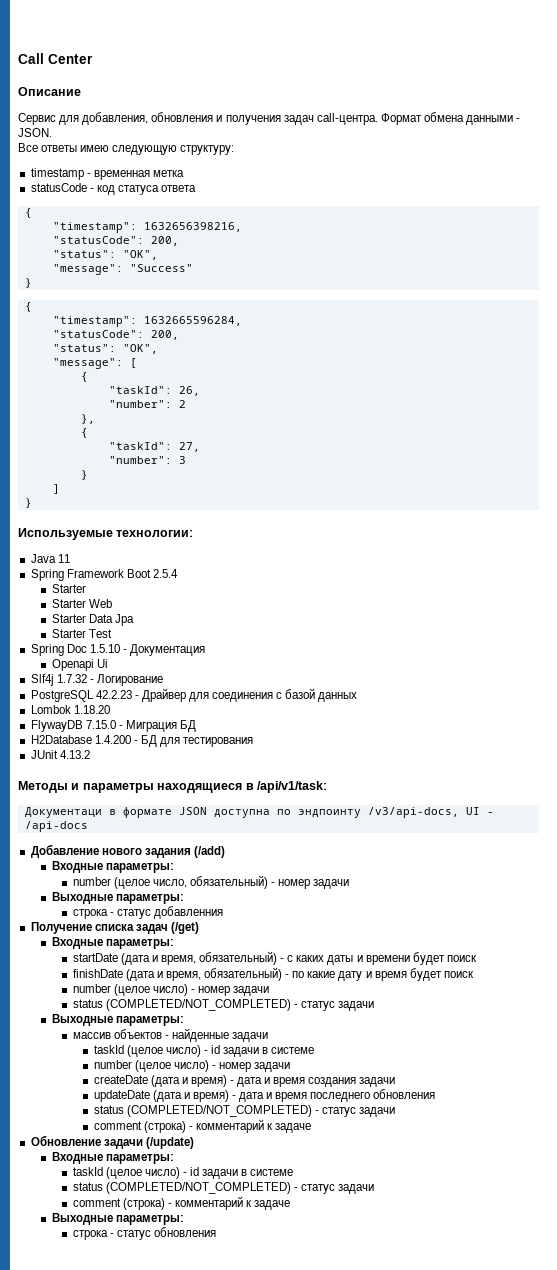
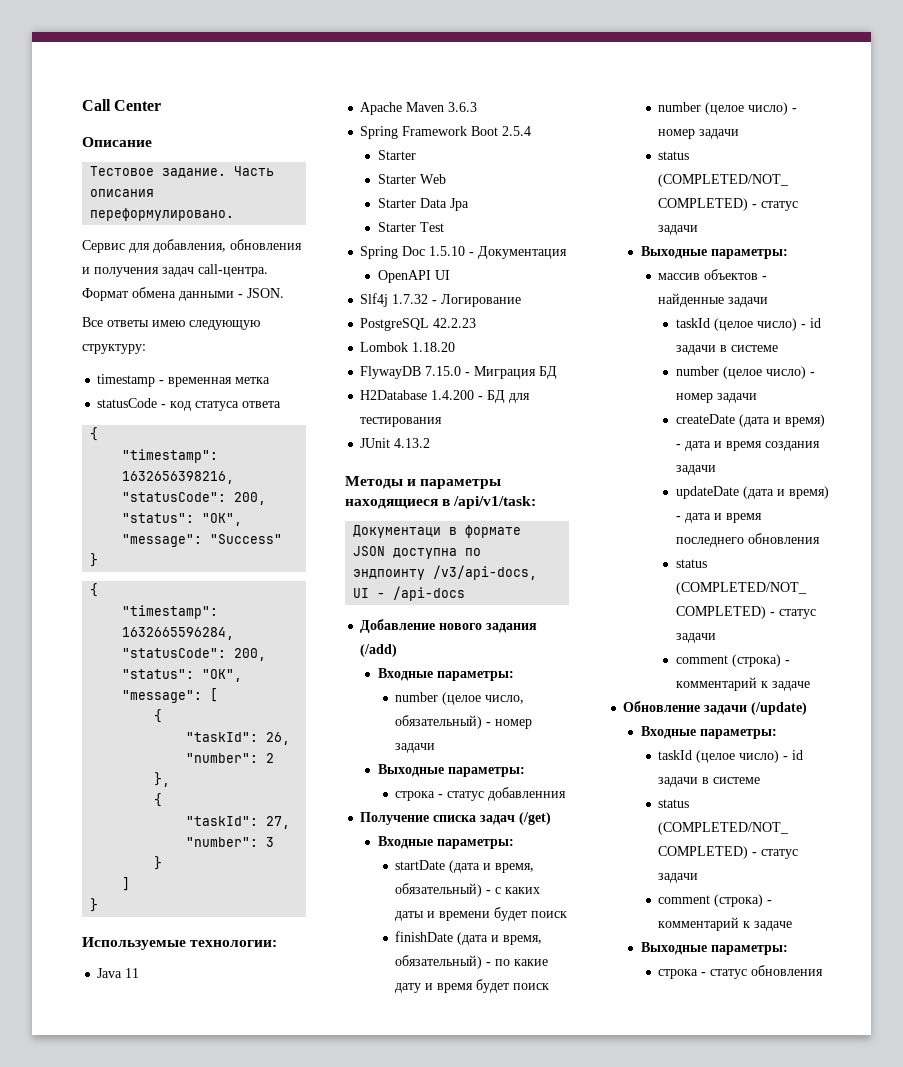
(81, 91) none -> [90,166,275,178] [90,189,155,197] [90,208,235,221] // Тестовое задание. Часть описания переформулировано.
(70, 558) none -> [360,102,478,115] // Apache Maven 3.6.3
[51,659,108,671] Openapi Ui -> [377,270,450,283] OpenAPI UI
[134,688,358,702] - Драйвер для соединения с базой данных -> (477, 323) none

